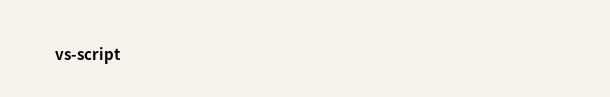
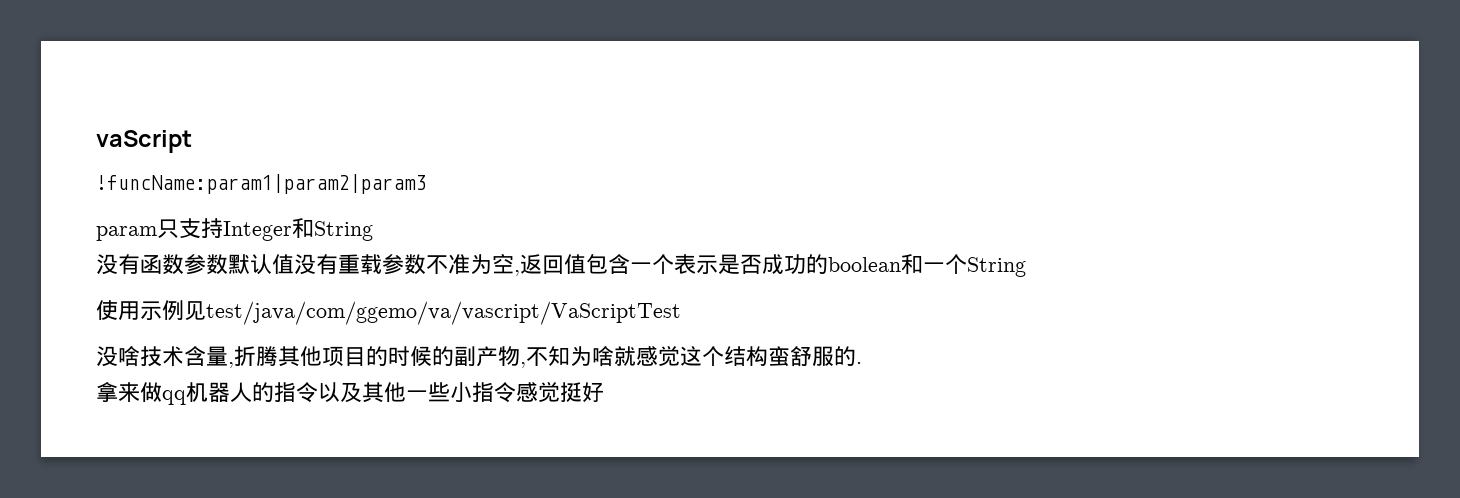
[55,47,121,64] vs-script -> [96,130,192,153] [96,174,426,194] [96,218,373,241] [96,254,1026,277] [96,300,681,325] [96,346,862,368] [96,382,604,405] vaScript // !funcName:param1|param2|param3 // param只支持Integer和String // 没有函数参数默认值没有重载参数不准为空,返回值包含一个表示是否成功的boolean和一个String // 使用示例见test/java/com/ggemo/va/vascript/VaScriptTest // 没啥技术含量,折腾其他项目的时候的副产物,不知为啥就感觉这个结构蛮舒服的. // 拿来做qq机器人的指令以及其他一些小指令感觉挺好

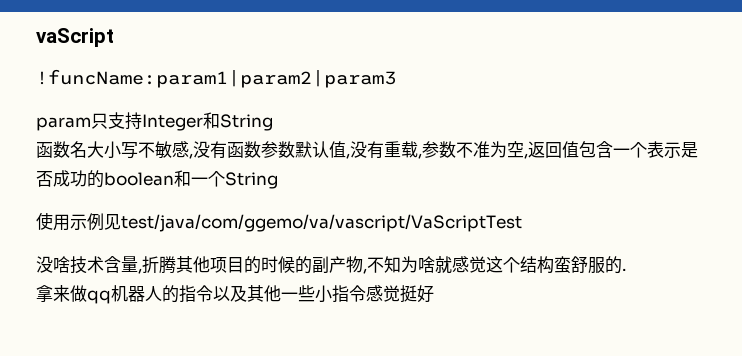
(373, 231) none -> [36,141,193,159] 函数名大小写不敏感,
(294, 264) none -> [346,153,350,159] ,
(382, 264) none -> [418,153,422,159] ,

